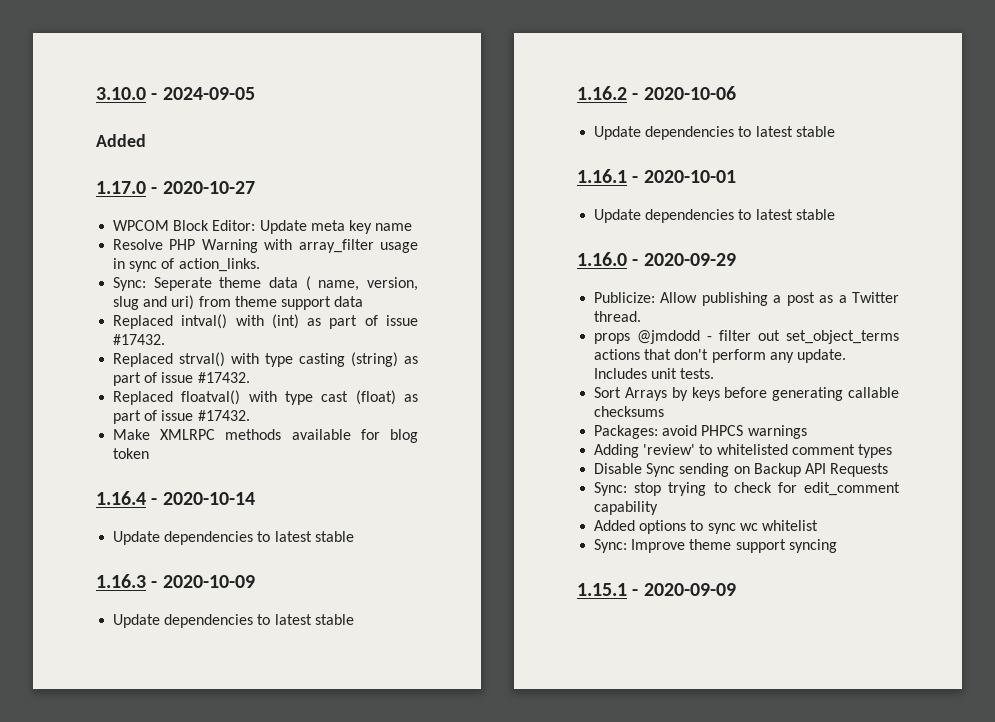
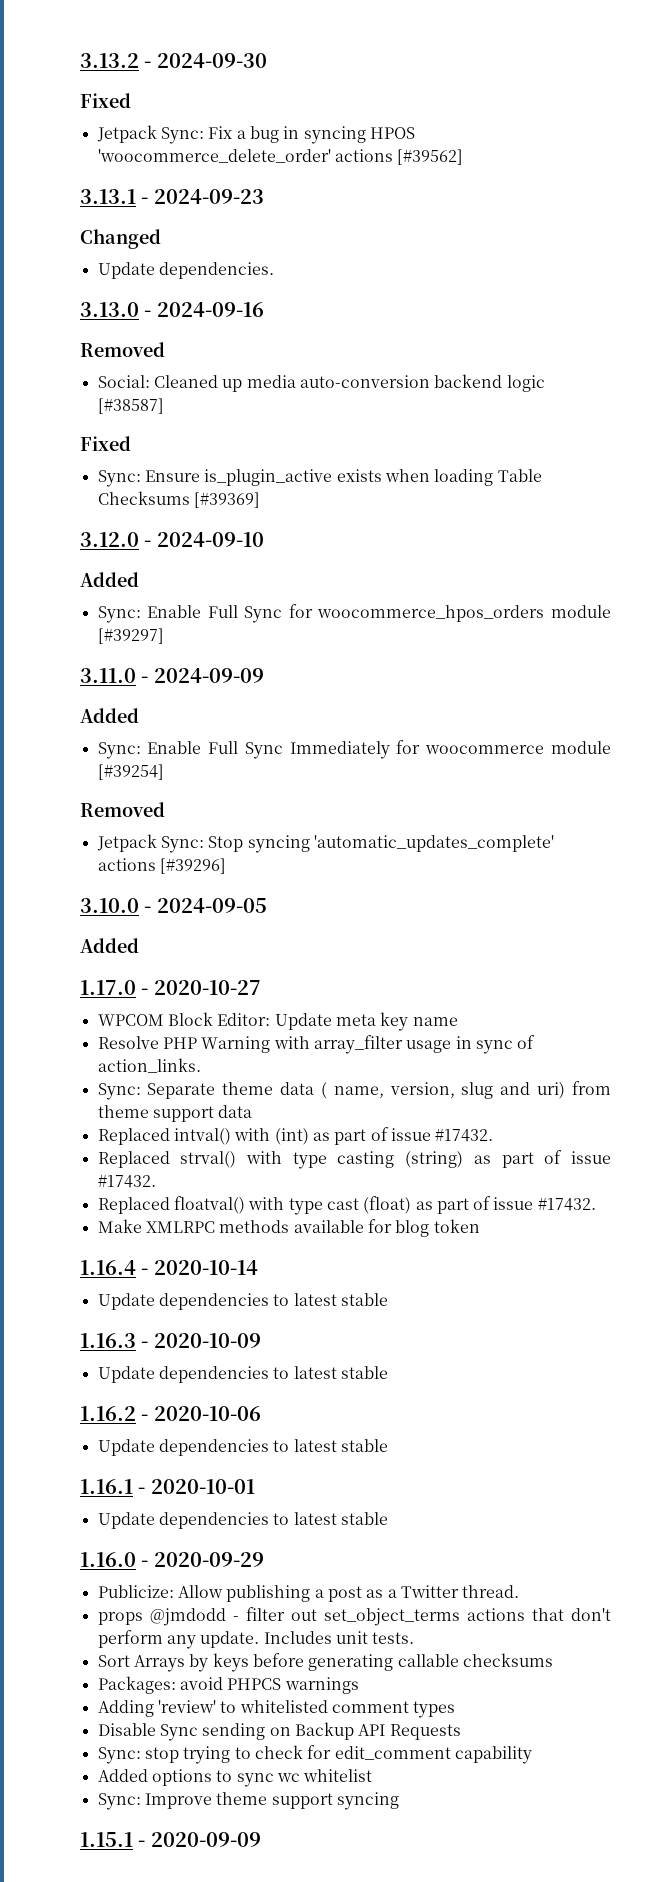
(96, 93) none -> [80,53,267,68] [80,93,131,108] [96,125,415,144] [97,149,464,165] [80,189,264,204] [80,229,161,249] [97,262,274,279] [80,302,264,317] [80,342,165,357] [97,374,545,392] [97,398,164,414] [80,436,131,451] [97,469,542,487] [97,491,260,508] [80,532,264,547] [80,572,139,587] [97,604,611,623] [97,628,164,644] [80,668,264,683] [80,708,139,723] [97,740,611,759] [97,764,164,780] [80,802,165,817] [96,834,554,853] [97,858,226,874] 3.13.2 - 2024-09-30 // Fixed // Jetpack Sync: Fix a bug in syncing HPOS 'woocommerce_delete_order' actions [#39562] // 3.13.1 - 2024-09-23 // Changed // Update dependencies. // 3.13.0 - 2024-09-16 // Removed // Social: Cleaned up media auto-conversion backend logic [#38587] // Fixed // Sync: Ensure is_plugin_active exists when loading Table Checksums [#39369] // 3.12.0 - 2024-09-10 // Added // Sync: Enable Full Sync for woocommerce_hpos_orders module [#39297] // 3.11.0 - 2024-09-09 // Added // Sync: Enable Full Sync Immediately for woocommerce module [#39254] // Removed // Jetpack Sync: Stop syncing 'automatic_updates_complete' actions [#39296] //
[153,277,212,291] Seperate -> [147,1083,216,1099] Separate

